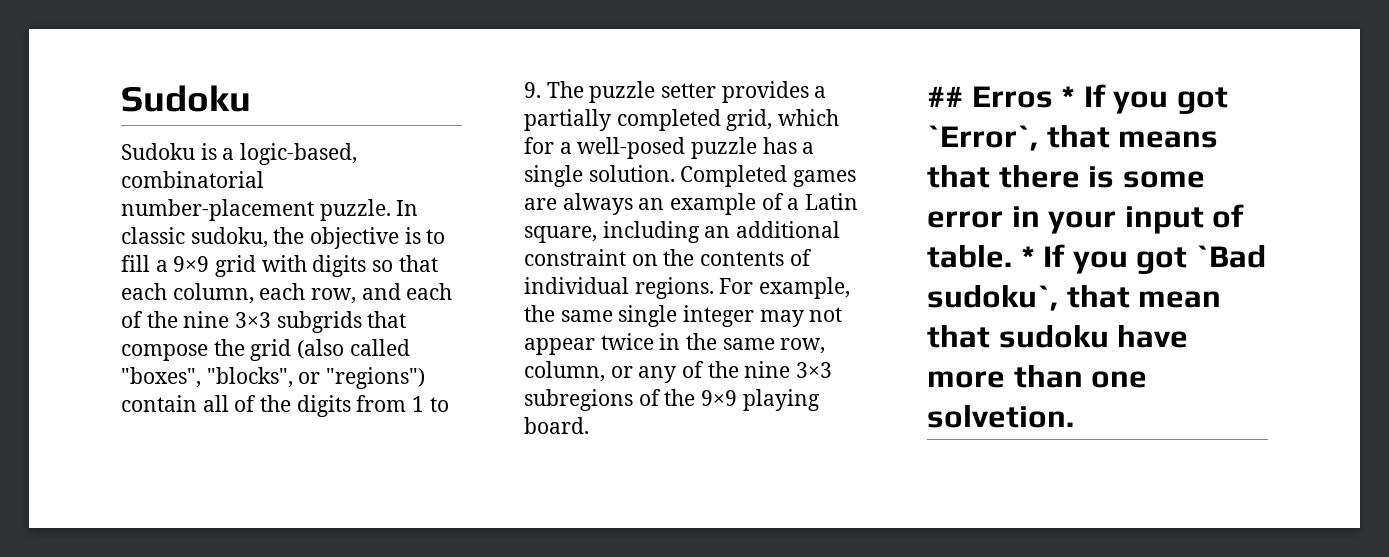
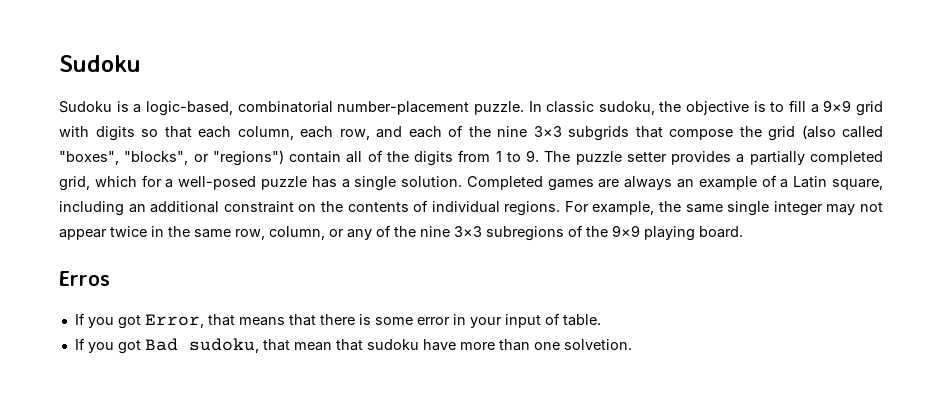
[927,86,963,107] ## -> (743, 232) none
[1061,84,1228,114] [927,125,1038,151] * If you got `Error`, -> [74,313,204,329] // If you got Error,
[1020,244,1266,274] [927,284,1058,311] * If you got `Bad sudoku`, -> [74,338,259,354] // If you got Bad sudoku,

